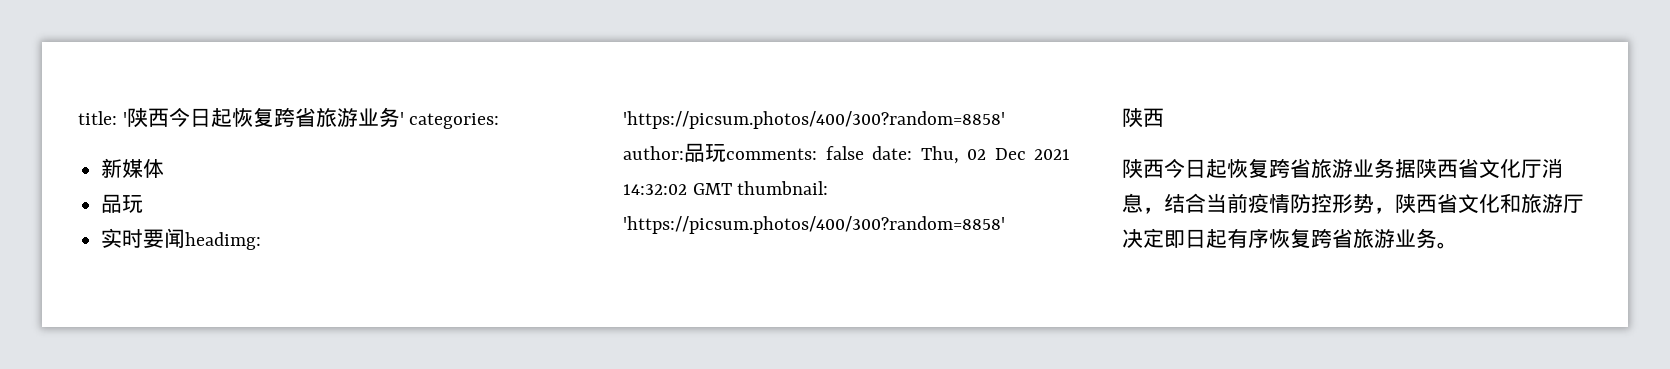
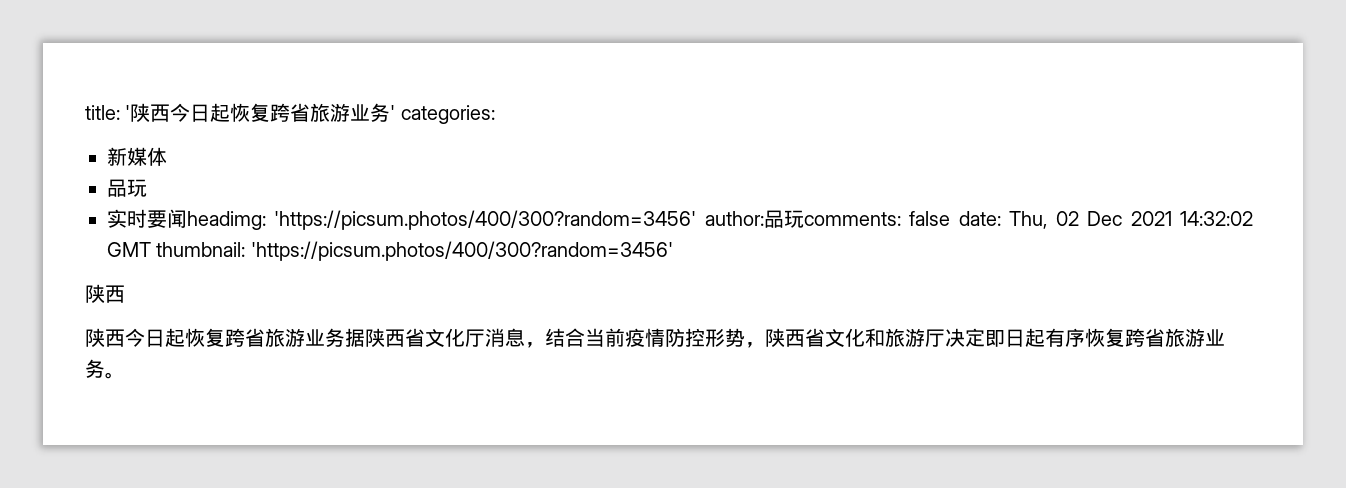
[623,111,1006,129] 'https://picsum.photos/400/300?random=8858' -> [274,210,697,230] 'https://picsum.photos/400/300?random=3456'
[623,216,1006,234] 'https://picsum.photos/400/300?random=8858' -> [250,241,673,261] 'https://picsum.photos/400/300?random=3456'

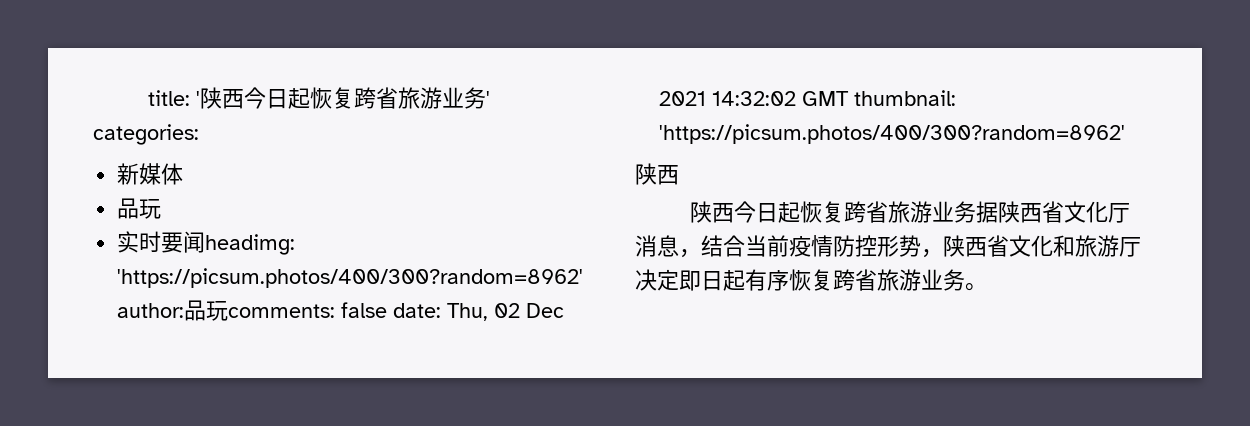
[274,210,697,230] 'https://picsum.photos/400/300?random=3456' -> [117,268,584,288] 'https://picsum.photos/400/300?random=8962'
[250,241,673,261] 'https://picsum.photos/400/300?random=3456' -> [659,124,1126,144] 'https://picsum.photos/400/300?random=8962'

